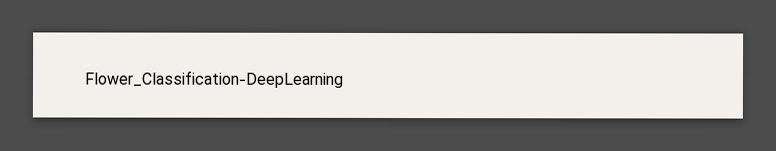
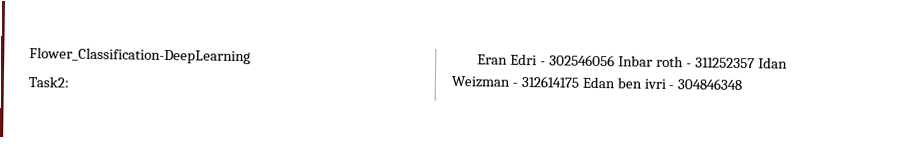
(344, 79) none -> [28,76,69,88] [477,53,788,69] [451,75,743,91] // Task2: // Eran Edri - 302546056 Inbar roth - 311252357 Idan Weizman - 312614175 Edan ben ivri - 304846348

